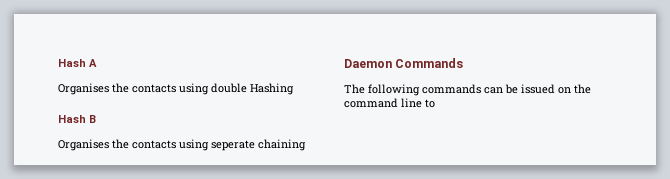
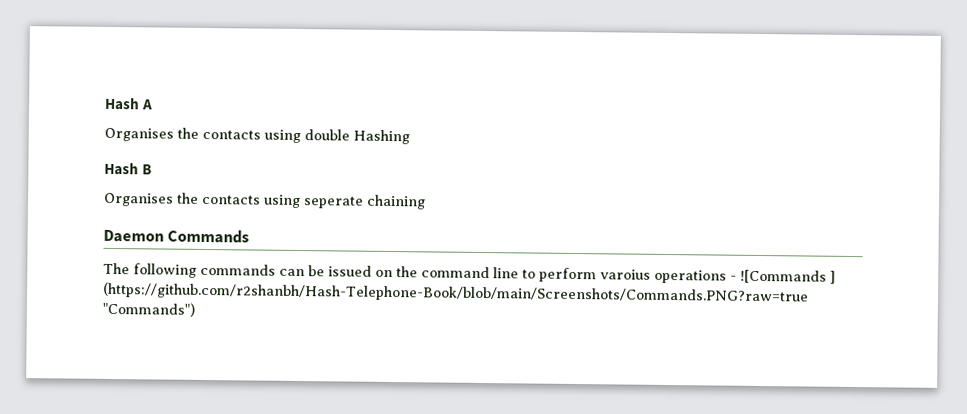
(435, 103) none -> [539,267,836,284] [103,281,809,305] [102,301,195,317] perform varoius operations - ![Commands ] (https://github.com/r2shanbh/Hash-Telephone-Book/blob/main/Screenshots/Commands.PNG?raw=true "Commands")

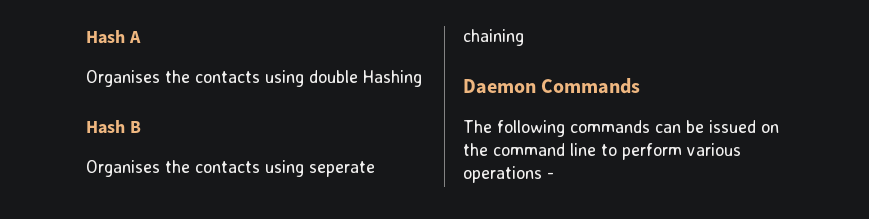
[600,269,651,280] varoius -> [687,143,741,156] various
[740,269,836,284] [103,281,809,305] [102,301,195,317] ![Commands ] (https://github.com/r2shanbh/Hash-Telephone-Book/blob/main/Screenshots/Commands.PNG?raw=true "Commands") -> (554, 175) none

